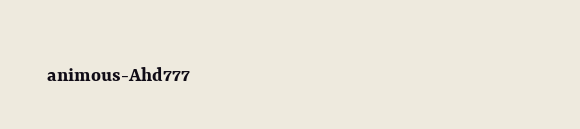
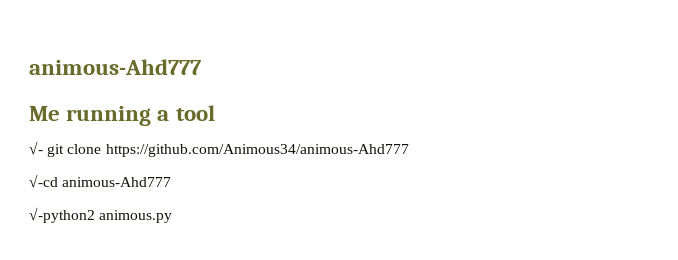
[47,67,190,81] animous-Ahd777 -> [29,59,202,75] [29,105,215,126] [29,141,409,157] [29,174,172,188] [29,207,173,223] animous-Ahd777 // Me running a tool // √- git clone https://github.com/Animous34/animous-Ahd777 // √-cd animous-Ahd777 // √-python2 animous.py

